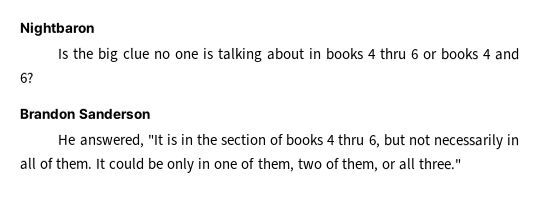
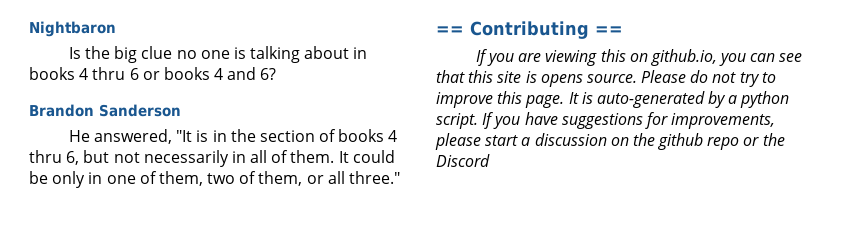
(461, 164) none -> [436,21,623,39] [475,49,803,66] [436,70,776,87] [436,91,790,108] [436,112,776,129] [435,133,785,150] [436,154,490,167] // == Contributing == // If you are viewing this on github.io, you can see that this site is opens source. Please do not try to improve this page. It is auto-generated by a python script. If you have suggestions for improvements, please start a discussion on the github repo or the Discord

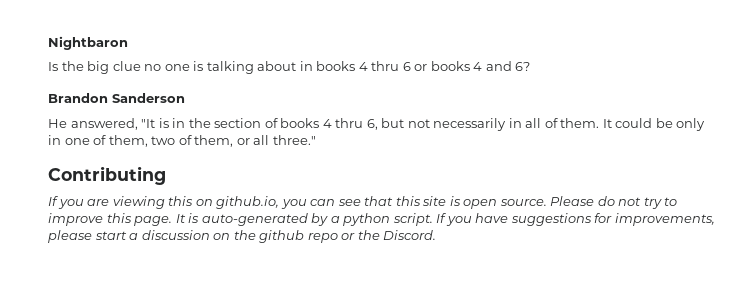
[436,26,464,35] == -> (316, 140) none
[595,26,623,35] == -> (166, 175) none
[540,74,583,87] opens -> [463,199,498,209] open
[436,154,490,167] Discord -> [383,230,437,240] Discord.

